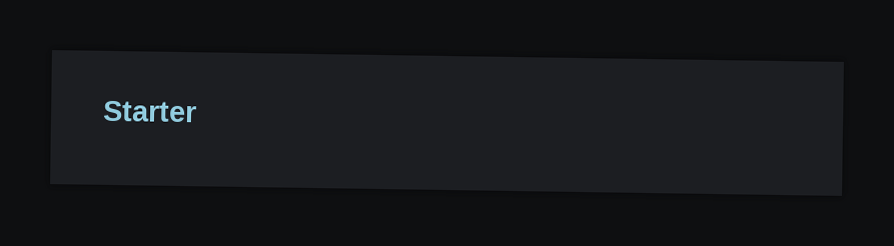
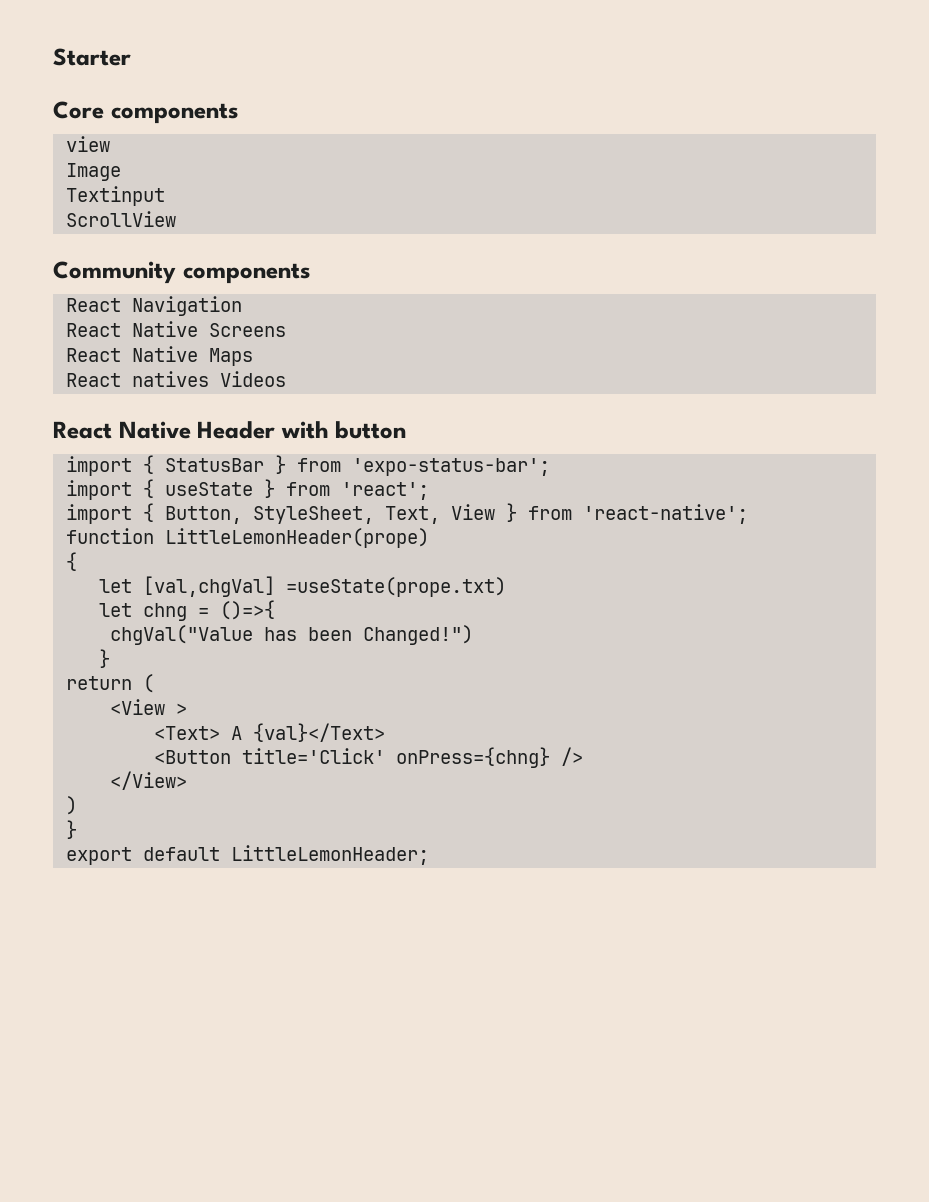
(197, 111) none -> [53,101,239,124] [65,136,110,152] [65,163,121,181] [65,186,165,206] [65,211,176,227] [53,261,311,284] [65,296,242,316] [65,321,286,337] [65,346,253,366] [65,371,286,387] [53,421,407,439] [65,455,550,476] [65,479,429,500] [65,503,748,524] [65,528,429,548] [65,552,77,571] [98,576,506,597] [98,600,275,621] [109,625,473,645] [98,649,110,668] [65,674,154,693] [109,699,187,715] [153,723,385,742] [153,747,583,768] [109,771,187,790] [65,796,77,815] [65,820,77,839] [65,845,429,865] // Core components // view // Image // Textinput // ScrollView // Community components // React Navigation // React Native Screens // React Native Maps // React natives Videos // React Native Header with button // import { StatusBar } from 'expo-status-bar'; // import { useState } from 'react'; // import { Button, StyleSheet, Text, View } from 'react-native'; // function LittleLemonHeader(prope) // { // let [val,chgVal] =useState(prope.txt) // let chng = ()=>{ // chgVal("Value has been Changed!") // } // return ( // <View > // <Text> A {val}</Text> // <Button title='Click' onPress={chng} /> // </View> // ) // } // export default LittleLemonHeader;

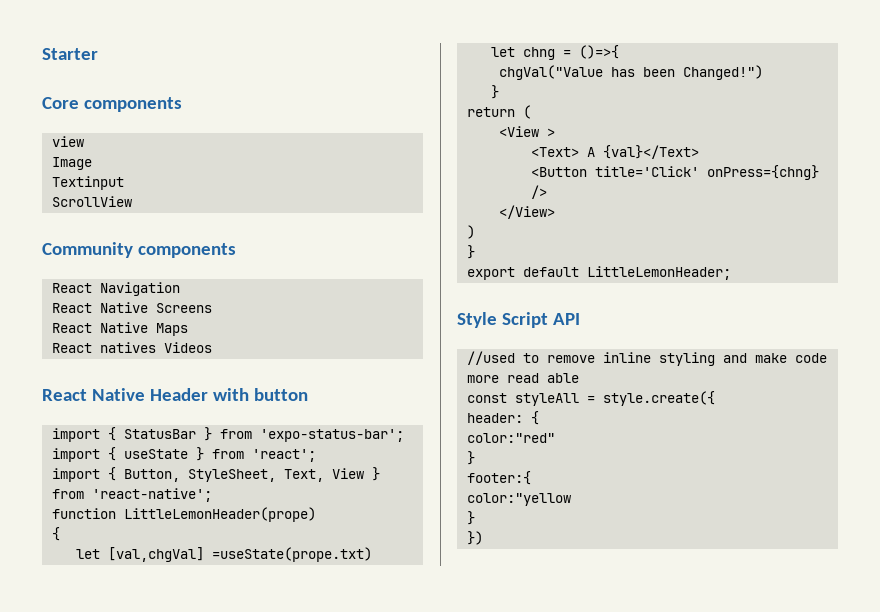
(429, 855) none -> [457,312,580,328] [466,351,827,366] [466,373,579,383] [466,391,715,406] [466,411,539,425] [466,433,555,443] [466,451,475,465] [466,471,531,485] [466,493,571,506] [466,511,475,525] [466,531,483,545] // Style Script API // //used to remove inline styling and make code more read able // const styleAll = style.create({ // header: { // color:"red" // } // footer:{ // color:"yellow // } // })

